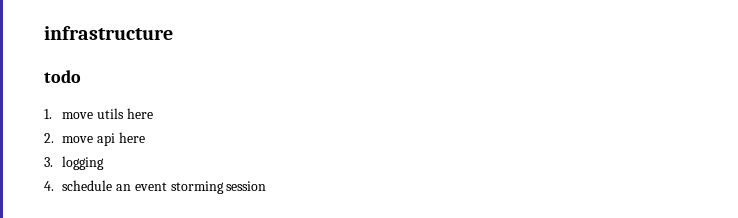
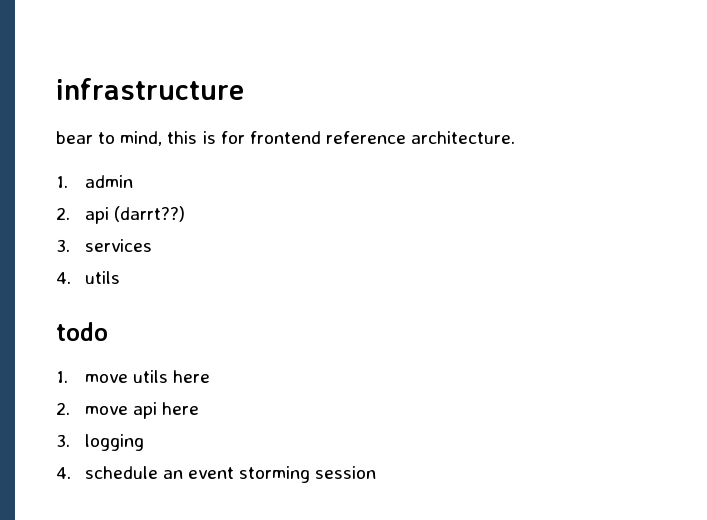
(173, 33) none -> [56,131,516,146] [56,175,133,188] [56,206,186,224] [56,239,152,252] [56,271,120,284] // bear to mind, this is for frontend reference architecture. // 1. admin // 2. api (darrt??) // 3. services // 4. utils

